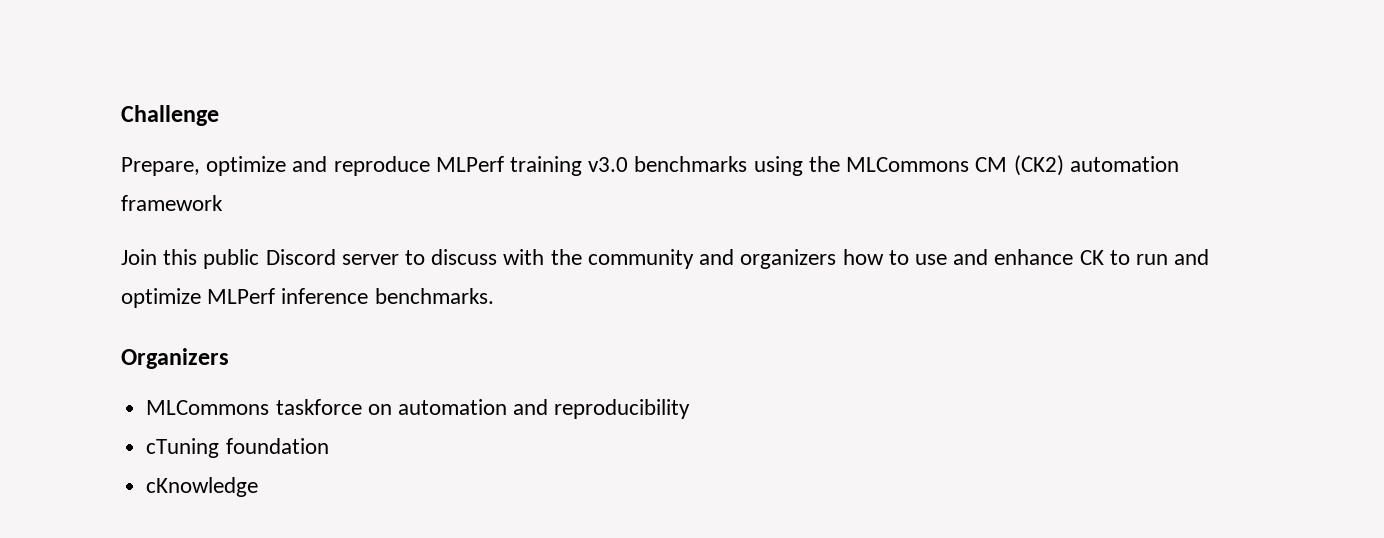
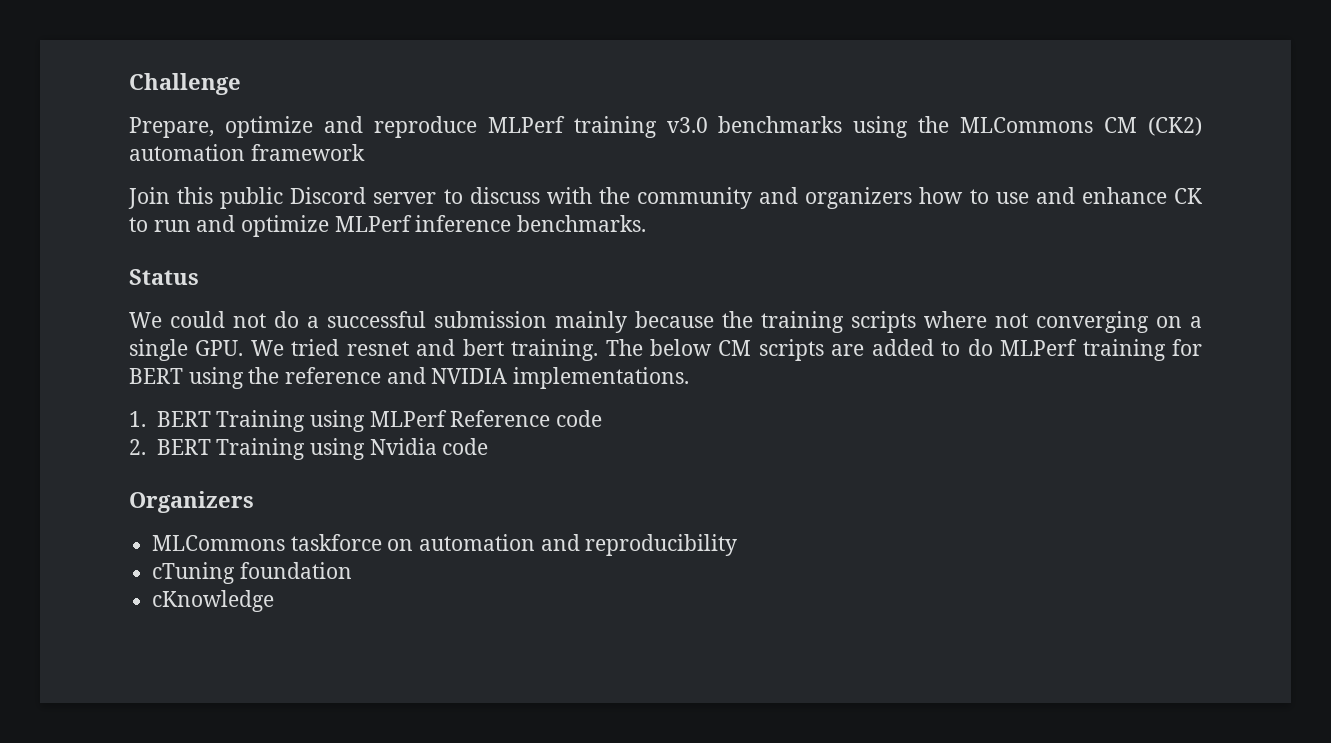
(494, 296) none -> [129,269,199,285] [129,311,1202,333] [129,339,1202,361] [129,367,690,389] [129,410,602,432] [129,438,489,460] // Status // We could not do a successful submission mainly because the training scripts where not converging on a single GPU. We tried resnet and bert training. The below CM scripts are added to do MLPerf training for BERT using the reference and NVIDIA implementations. // 1. BERT Training using MLPerf Reference code // 2. BERT Training using Nvidia code

